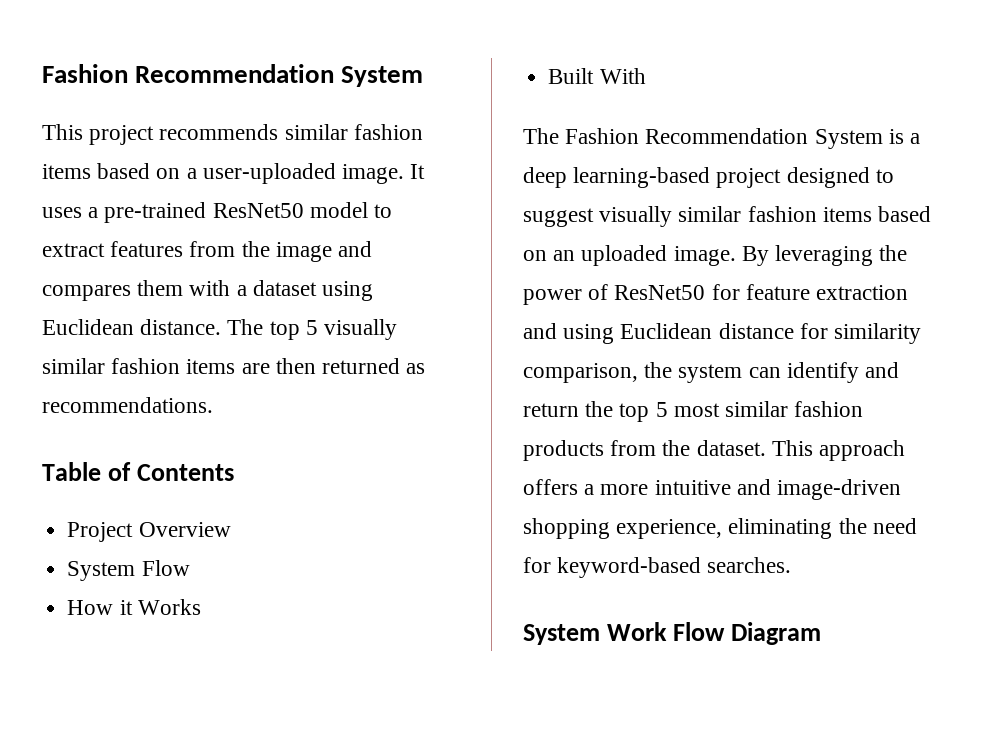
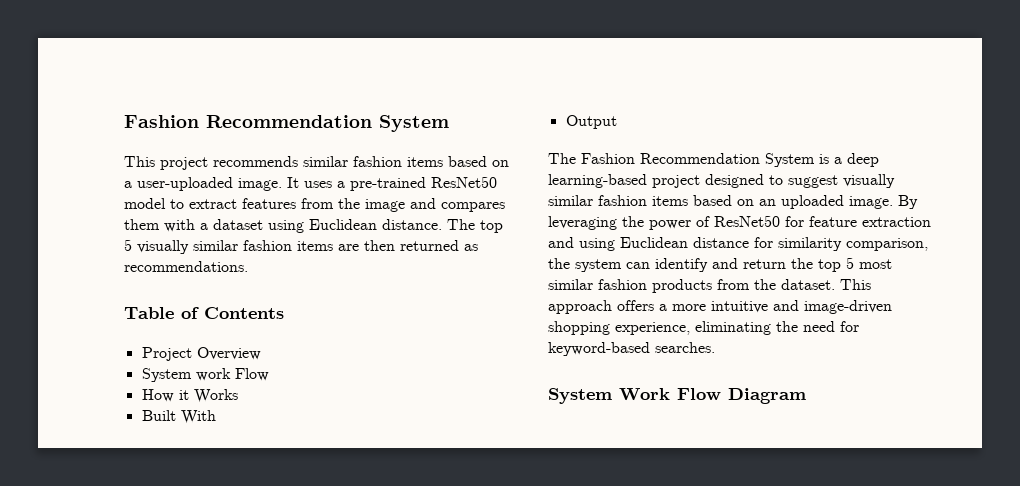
(136, 571) none -> [195,368,231,381] work
(646, 76) none -> [565,115,617,129] // Output

